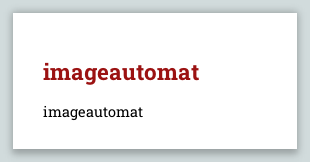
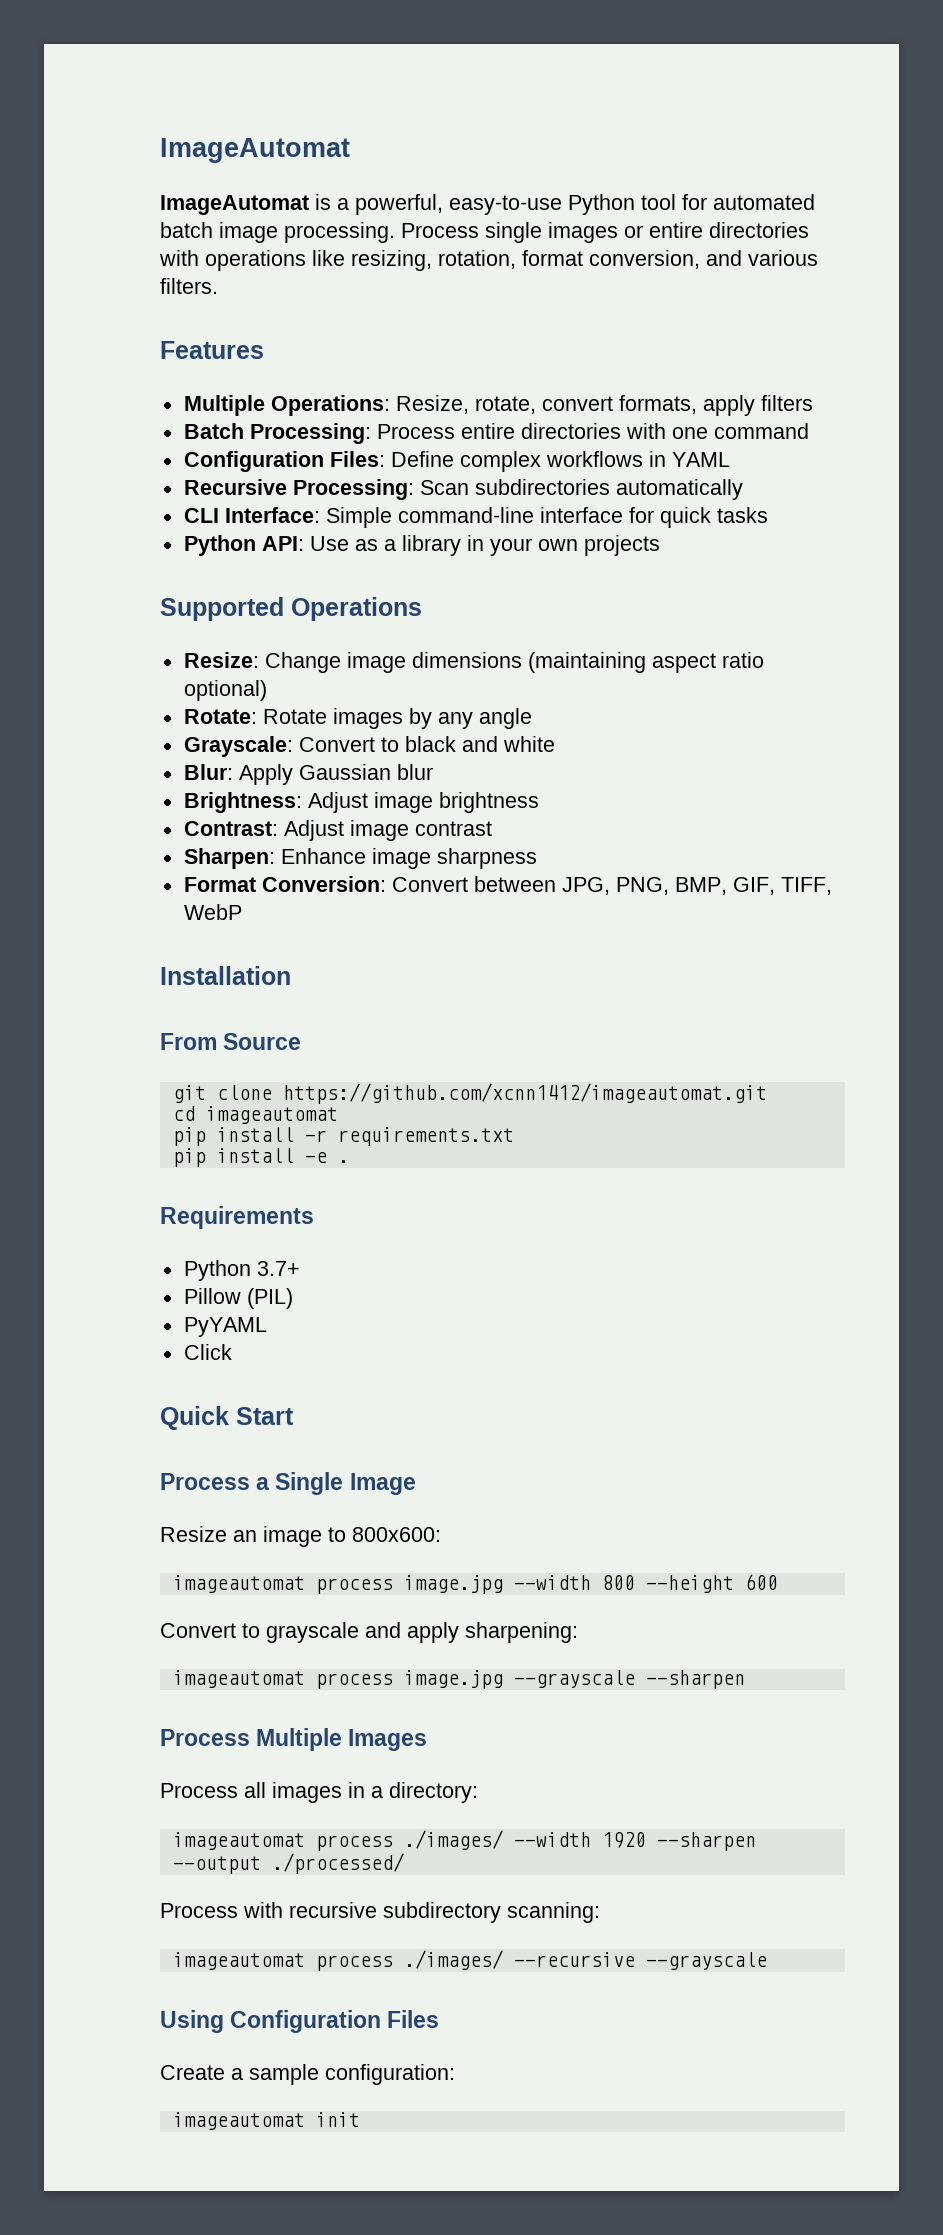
[43,62,199,85] [43,105,143,121] imageautomat // imageautomat -> [160,138,350,163] [160,194,815,215] [160,222,809,243] [159,250,818,271] [160,278,218,294] [160,341,264,359] [183,395,813,416] [183,423,809,444] [183,451,730,472] [183,479,743,500] [183,507,768,528] [183,535,660,556] [160,597,422,621] [183,652,764,673] [183,680,267,701] [183,708,532,729] [183,736,555,757] [183,764,433,785] [183,792,539,813] [183,820,492,841] [183,848,537,869] [183,876,832,895] [183,904,242,920] [160,966,291,985] [160,1033,302,1050] [172,1083,767,1104] [172,1106,338,1124] [172,1127,514,1146] [172,1148,349,1167] [160,1206,314,1229] [183,1260,300,1281] [183,1288,293,1309] [183,1317,267,1337] [183,1344,232,1360] [160,1406,294,1430] [160,1472,416,1495] [160,1526,441,1547] [172,1574,778,1594] [160,1622,578,1643] [172,1670,745,1689] [160,1728,428,1751] [160,1782,478,1803] [172,1830,756,1851] [172,1853,404,1874] [160,1902,600,1923] [172,1950,767,1971] [160,2010,440,2033] [160,2064,455,2085] [172,2112,360,2130] ImageAutomat // ImageAutomat is a powerful, easy-to-use Python tool for automated batch image processing. Process single images or entire directories with operations like resizing, rotation, format conversion, and various filters. // Features // Multiple Operations: Resize, rotate, convert formats, apply filters // Batch Processing: Process entire directories with one command // Configuration Files: Define complex workflows in YAML // Recursive Processing: Scan subdirectories automatically // CLI Interface: Simple command-line interface for quick tasks // Python API: Use as a library in your own projects // Supported Operations // Resize: Change image dimensions (maintaining aspect ratio optional) // Rotate: Rotate images by any angle // Grayscale: Convert to black and white // Blur: Apply Gaussian blur // Brightness: Adjust image brightness // Contrast: Adjust image contrast // Sharpen: Enhance image sharpness // Format Conversion: Convert between JPG, PNG, BMP, GIF, TIFF, WebP // Installation // From Source // git clone https://github.com/xcnn1412/imageautomat.git // cd imageautomat // pip install -r requirements.txt // pip install -e . // Requirements // Python 3.7+ // Pillow (PIL) // PyYAML // Click // Quick Start // Process a Single Image // Resize an image to 800x600: // imageautomat process image.jpg --width 800 --height 600 // Convert to grayscale and apply sharpening: // imageautomat process image.jpg --grayscale --sharpen // Process Multiple Images // Process all images in a directory: // imageautomat process ./images/ --width 1920 --sharpen --output ./processed/ // Process with recursive subdirectory scanning: // imageautomat process ./images/ --recursive --grayscale // Using Configuration Files // Create a sample configuration: // imageautomat init

